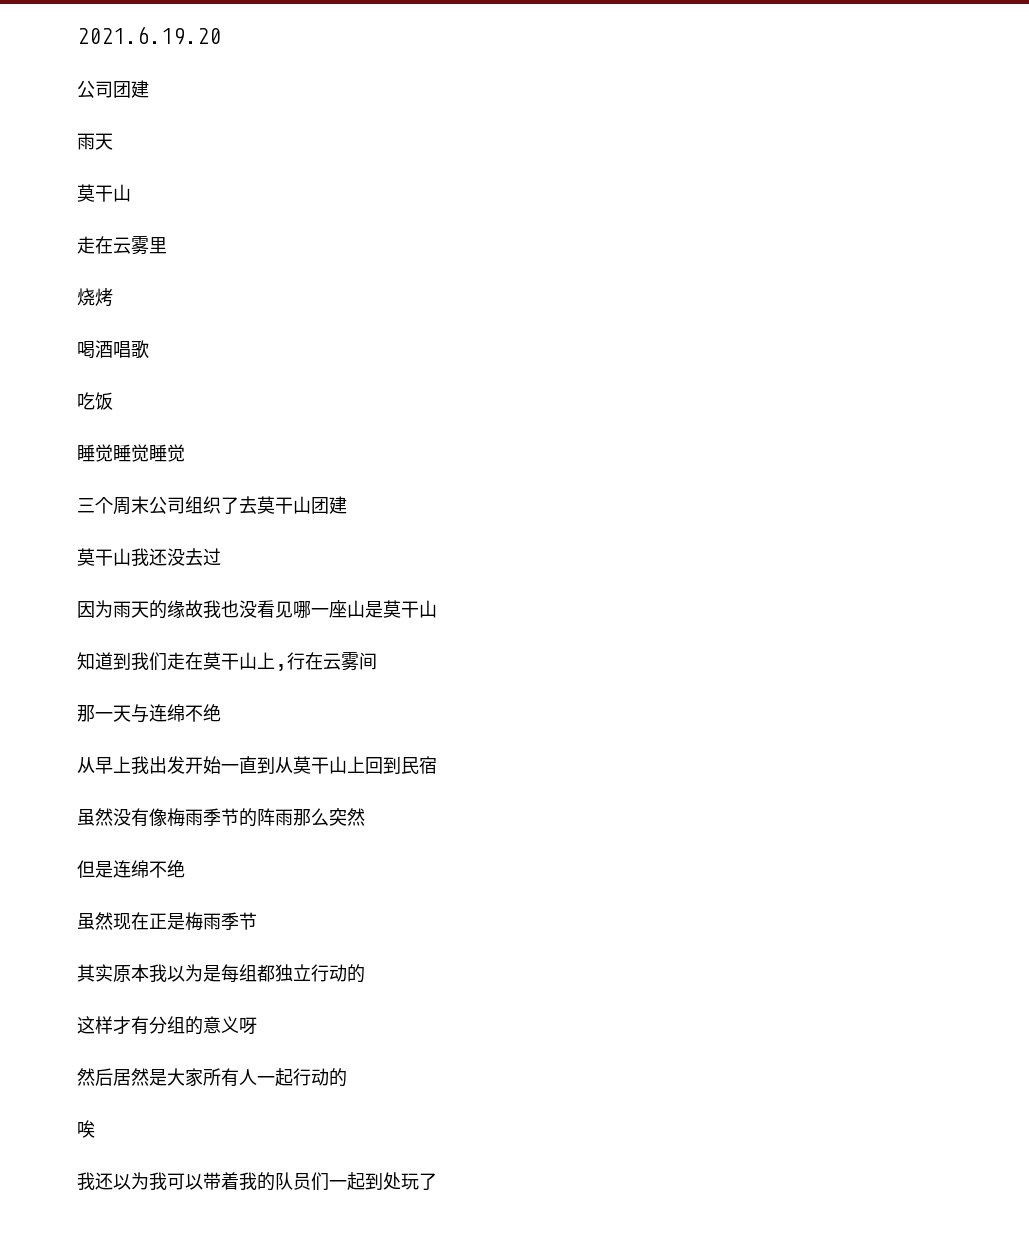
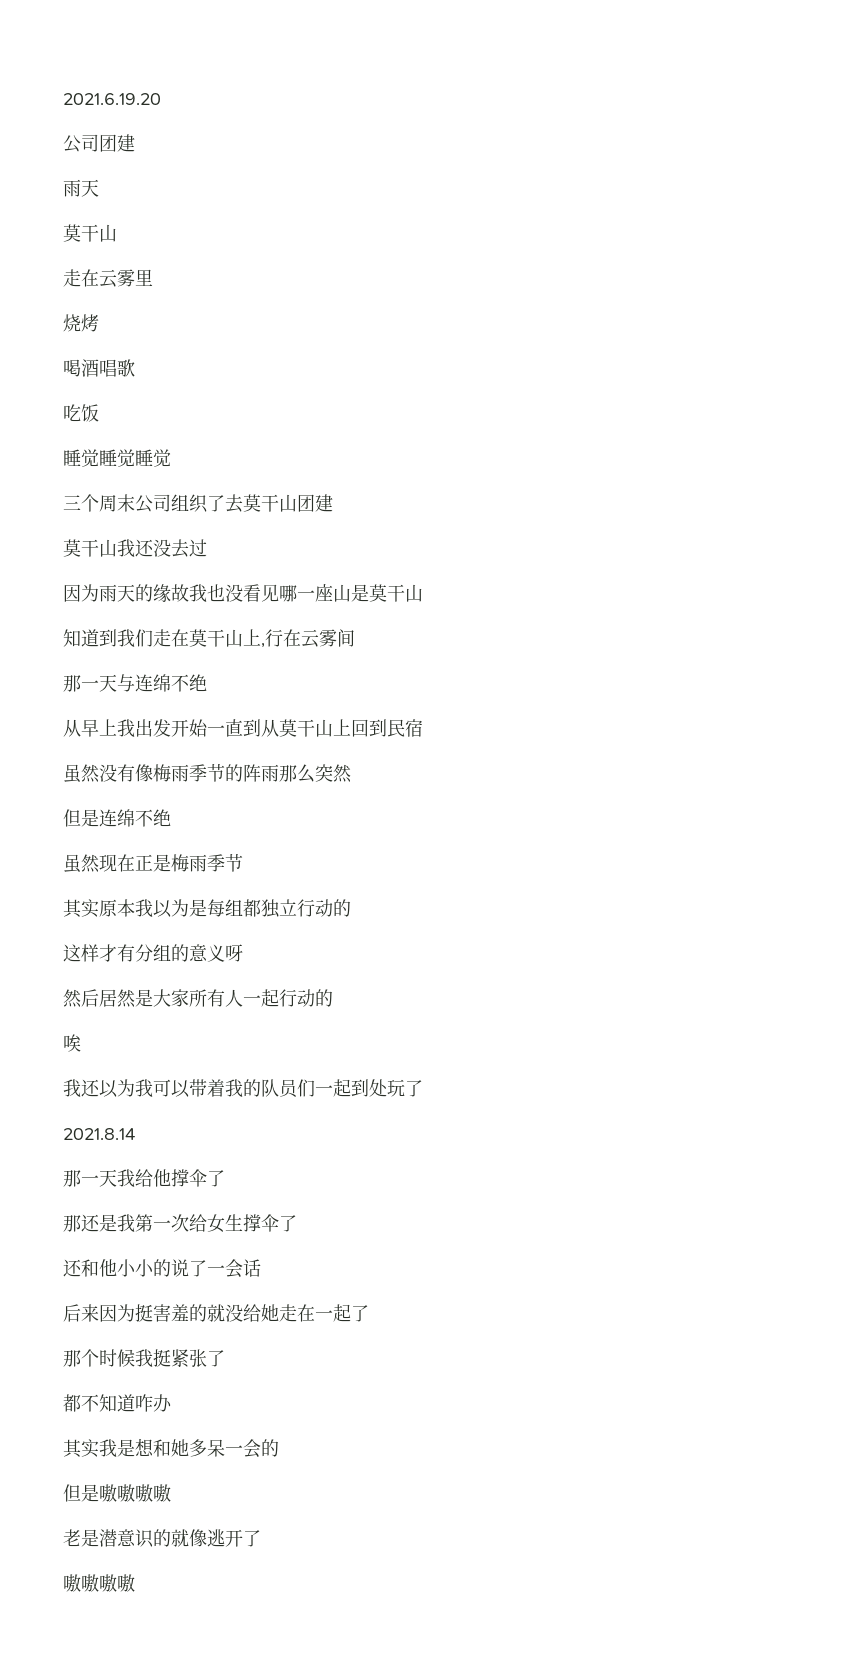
(437, 1181) none -> [63,1128,135,1140] [63,1169,225,1187] [63,1214,297,1233] [63,1259,261,1278] [63,1304,369,1322] [63,1349,225,1367] [63,1394,172,1412] [63,1438,279,1458] [63,1484,171,1502] [63,1529,261,1548] [63,1574,135,1592] // 2021.8.14 // 那一天我给他撑伞了 // 那还是我第一次给女生撑伞了 // 还和他小小的说了一会话 // 后来因为挺害羞的就没给她走在一起了 // 那个时候我挺紧张了 // 都不知道咋办 // 其实我是想和她多呆一会的 // 但是嗷嗷嗷嗷 // 老是潜意识的就像逃开了 // 嗷嗷嗷嗷

